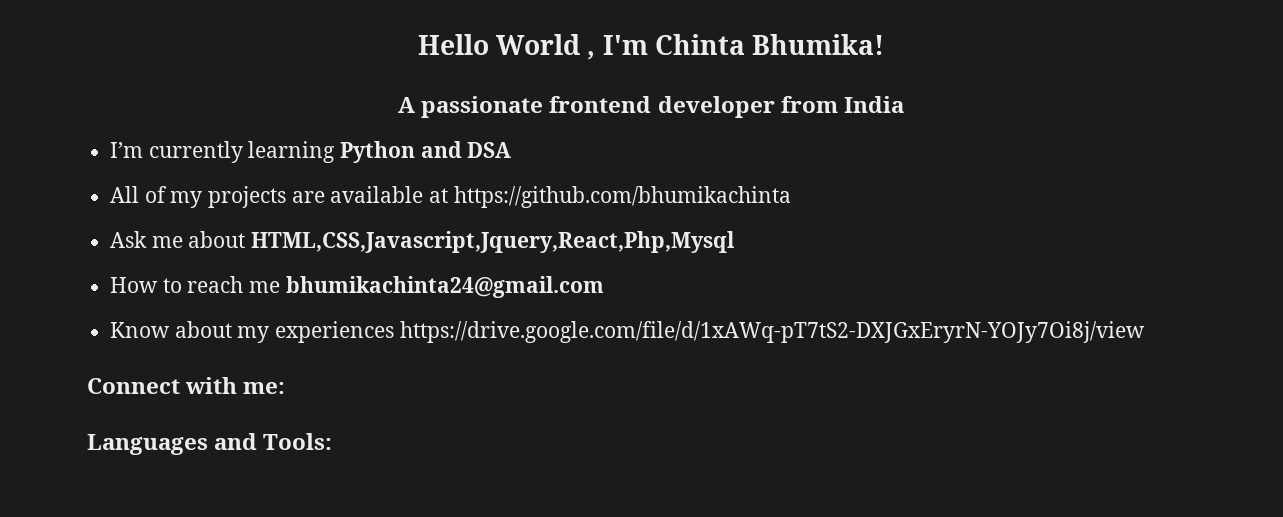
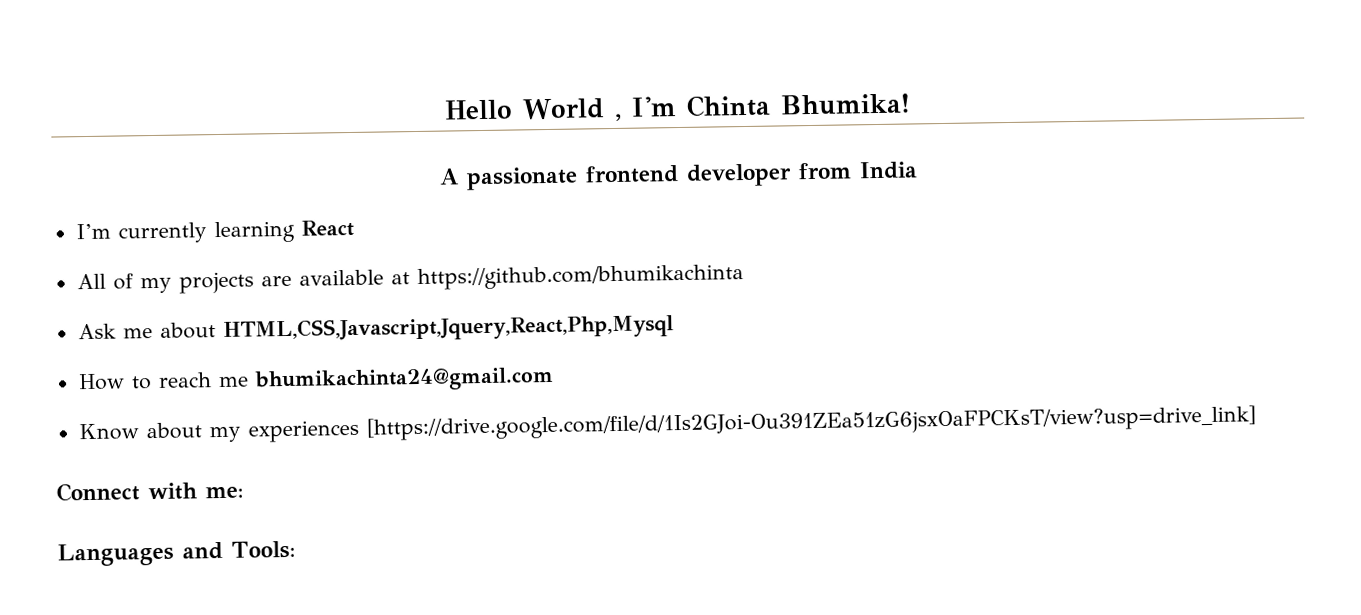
[340,141,512,163] Python and DSA -> [300,219,354,237] React
[399,321,1145,343] https://drive.google.com/file/d/1xAWq-pT7tS2-DXJGxEryrN-YOJy7Oi8j/view -> [365,405,1256,441] [https://drive.google.com/file/d/1Is2GJoi-Ou391ZEa51zG6jsxOaFPCKsT/view?usp=drive_link]

